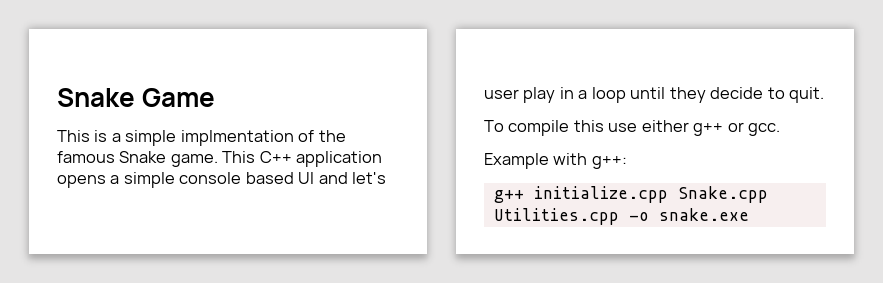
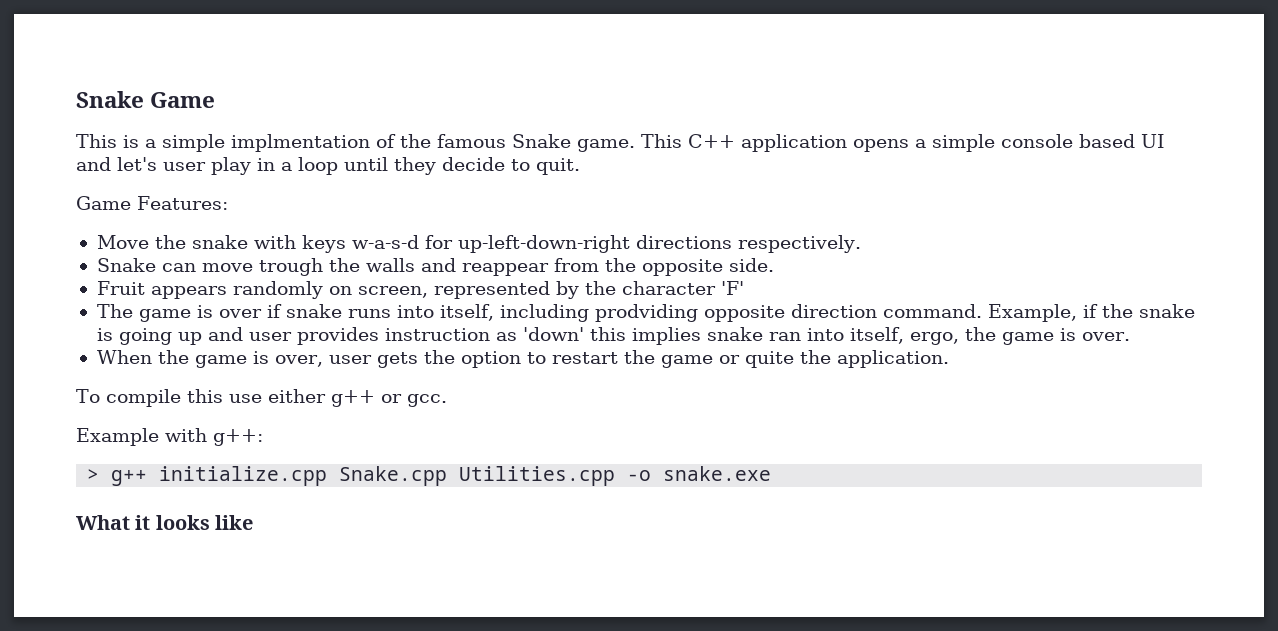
(825, 95) none -> [76,196,228,210] [96,235,861,253] [96,258,774,276] [96,281,744,299] [96,304,1195,322] [96,327,1130,345] [96,350,949,368] // Game Features: // Move the snake with keys w-a-s-d for up-left-down-right directions respectively. // Snake can move trough the walls and reappear from the opposite side. // Fruit appears randomly on screen, represented by the character 'F' // The game is over if snake runs into itself, including prodviding opposite direction command. Example, if the snake is going up and user provides instruction as 'down' this implies snake ran into itself, ergo, the game is over. // When the game is over, user gets the option to restart the game or quite the application.
(627, 162) none -> [87,469,100,481] >
(749, 214) none -> [76,515,254,530] // What it looks like

